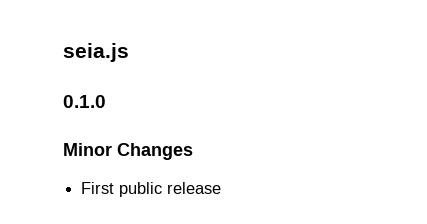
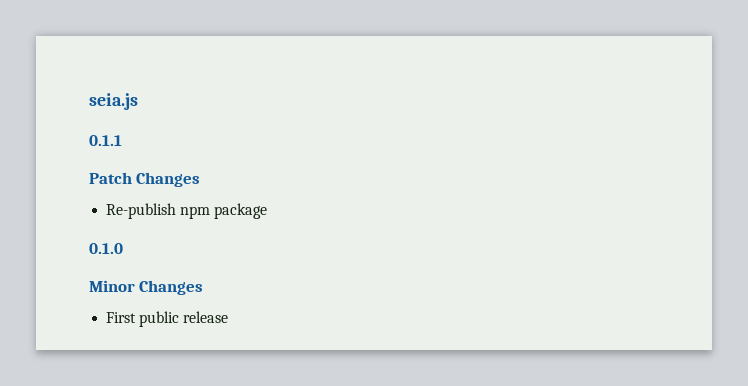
(129, 52) none -> [89,135,122,146] [89,172,201,187] [106,203,268,219] // 0.1.1 // Patch Changes // Re-publish npm package

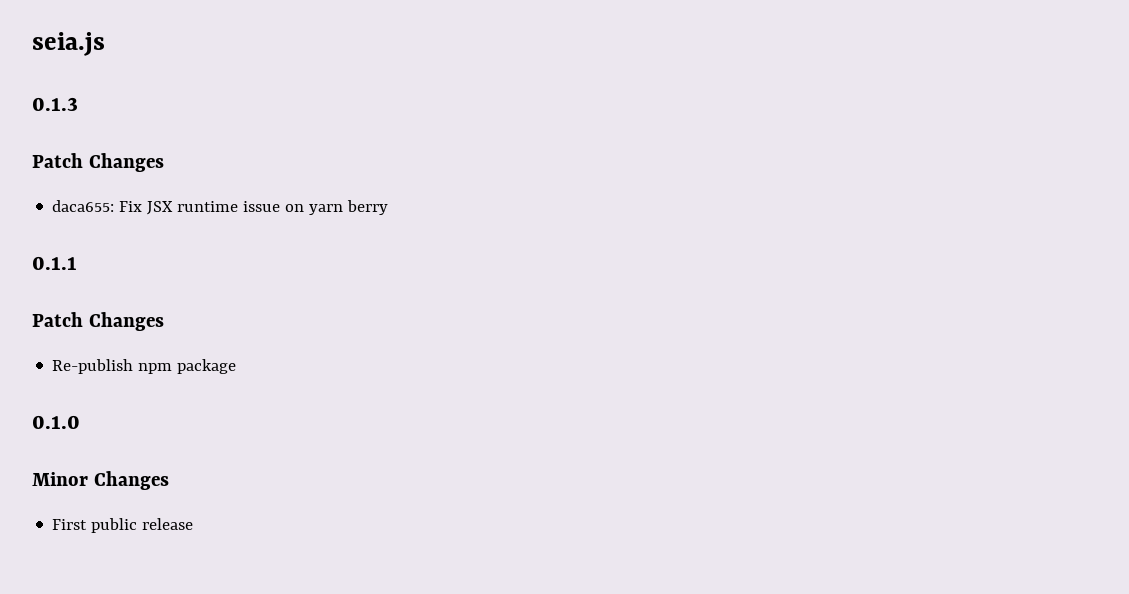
(138, 101) none -> [32,97,78,111] [32,153,164,172] [52,200,389,215] // 0.1.3 // Patch Changes // daca655: Fix JSX runtime issue on yarn berry

